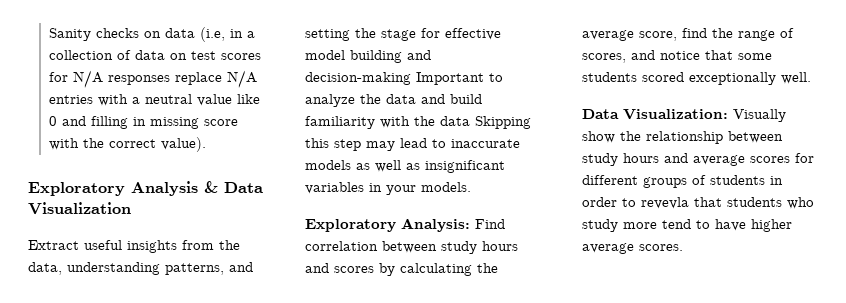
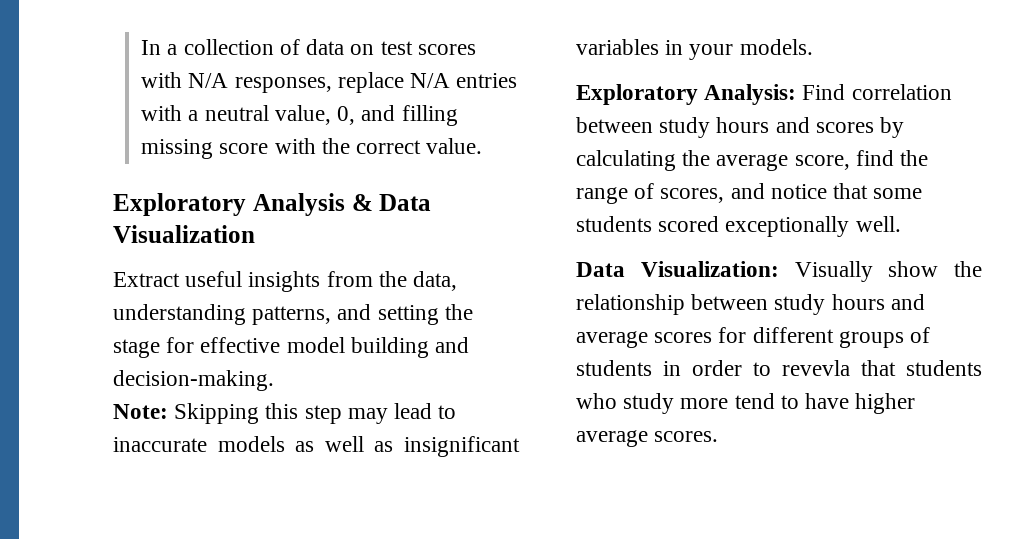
[49,27,244,42] Sanity checks on data (i.e, in -> [141,40,162,55] In
[49,70,171,88] for N/A responses -> [141,72,332,93] with N/A responses,
[197,94,261,106] [49,116,58,126] value like 0 -> [274,105,356,125] value, 0,
[133,117,147,126] in -> (458, 115) none
[161,137,207,152] value). -> [426,138,483,154] value.
[305,72,503,85] [305,94,482,107] [305,116,470,129] decision-making Important to analyze the data and build familiarity with the data -> [113,370,274,391] [113,404,168,419] decision-making. // Note:

